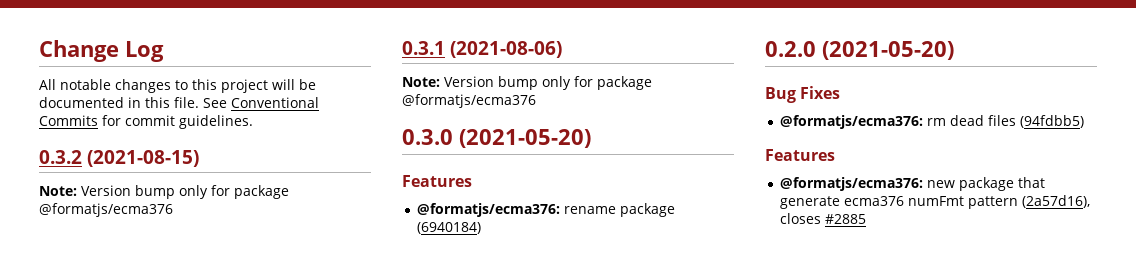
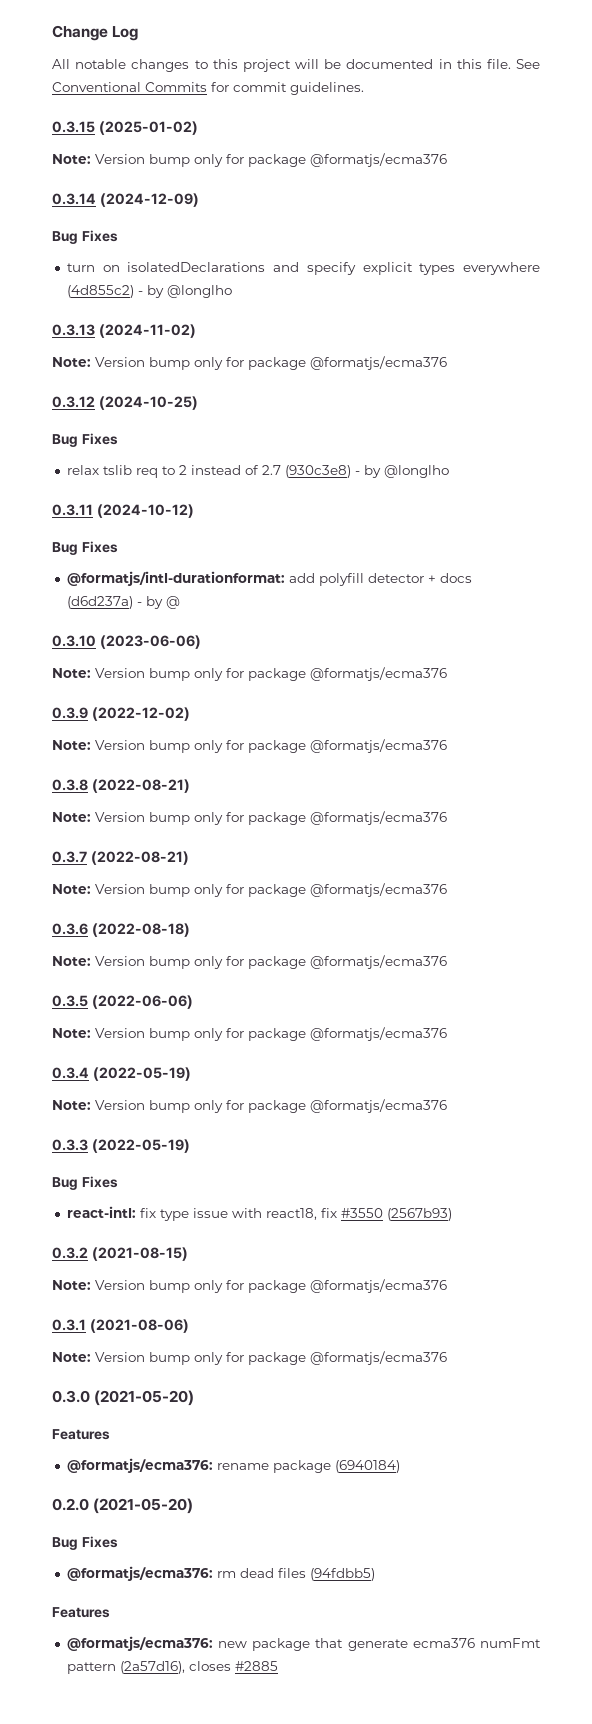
(253, 122) none -> [52,121,198,135] [52,153,447,167] [52,193,199,207] [52,230,118,244] [66,262,540,275] [66,285,232,298] [52,324,196,338] [52,356,447,370] [52,396,198,410] [52,433,118,447] [66,465,449,478] [52,504,194,518] [52,541,118,555] [66,571,472,586] [66,596,180,609] [52,635,201,649] [52,667,447,681] [52,707,190,721] [52,739,447,753] [52,779,190,793] [52,811,447,825] [52,851,189,865] [52,883,447,897] [52,923,190,937] [52,955,447,969] [52,995,193,1009] [52,1027,447,1041] [52,1067,191,1081] [52,1099,447,1113] [52,1139,190,1153] [52,1176,118,1190] [66,1206,452,1221] // 0.3.15 (2025-01-02) // Note: Version bump only for package @formatjs/ecma376 // 0.3.14 (2024-12-09) // Bug Fixes // turn on isolatedDeclarations and specify explicit types everywhere (4d855c2) - by @longlho // 0.3.13 (2024-11-02) // Note: Version bump only for package @formatjs/ecma376 // 0.3.12 (2024-10-25) // Bug Fixes // relax tslib req to 2 instead of 2.7 (930c3e8) - by @longlho // 0.3.11 (2024-10-12) // Bug Fixes // @formatjs/intl-durationformat: add polyfill detector + docs (d6d237a) - by @ // 0.3.10 (2023-06-06) // Note: Version bump only for package @formatjs/ecma376 // 0.3.9 (2022-12-02) // Note: Version bump only for package @formatjs/ecma376 // 0.3.8 (2022-08-21) // Note: Version bump only for package @formatjs/ecma376 // 0.3.7 (2022-08-21) // Note: Version bump only for package @formatjs/ecma376 // 0.3.6 (2022-08-18) // Note: Version bump only for package @formatjs/ecma376 // 0.3.5 (2022-06-06) // Note: Version bump only for package @formatjs/ecma376 // 0.3.4 (2022-05-19) // Note: Version bump only for package @formatjs/ecma376 // 0.3.3 (2022-05-19) // Bug Fixes // react-intl: fix type issue with react18, fix #3550 (2567b93)

